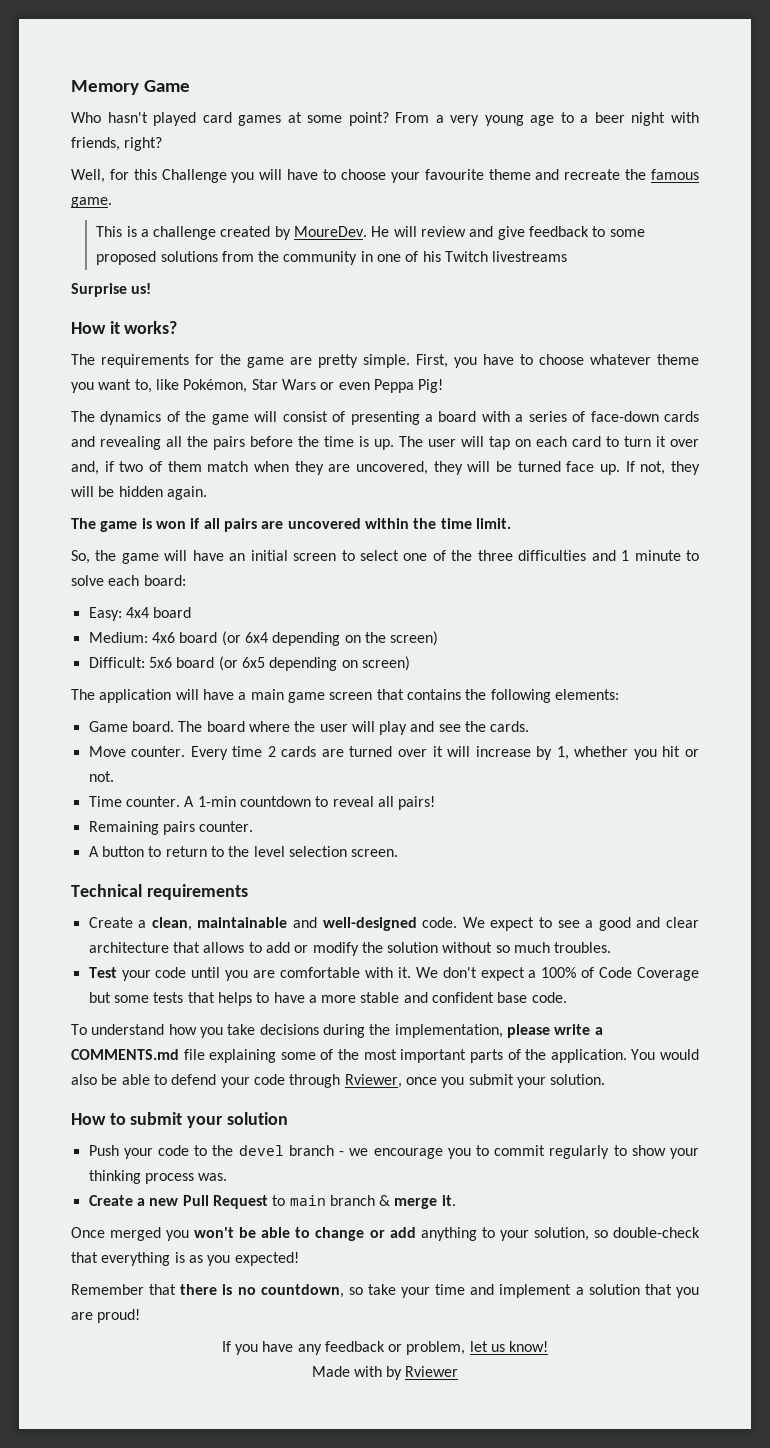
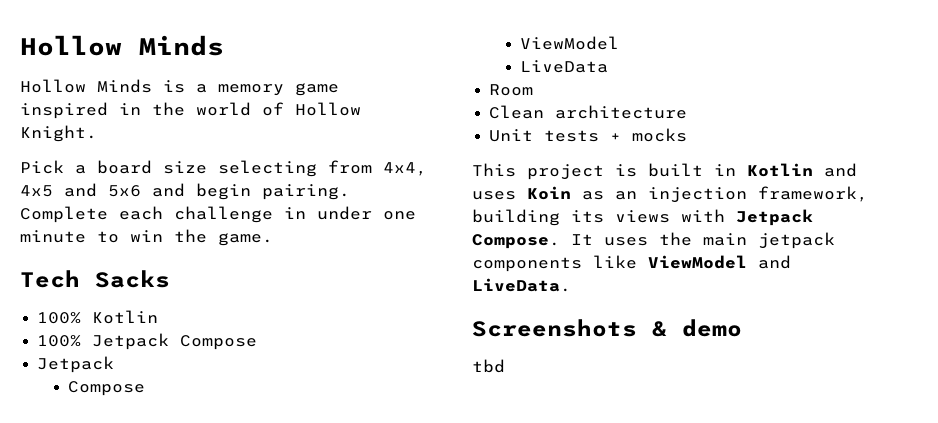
[71,80,190,95] [71,112,699,126] [71,137,163,151] [71,169,700,183] [71,197,112,208] [96,226,645,240] [96,251,568,265] [71,283,152,297] [71,321,178,334] [71,354,699,368] [71,379,444,393] [71,411,699,425] [71,436,699,450] [71,461,700,475] [71,486,207,500] [71,518,511,532] [71,550,700,564] [71,575,186,586] [88,607,192,621] [88,631,439,646] [88,656,410,671] [71,689,619,703] [88,721,530,735] [88,746,699,760] [88,771,114,782] [88,796,436,810] [88,821,254,835] [88,846,399,857] [71,884,248,900] [88,917,700,931] [88,942,612,956] [88,967,699,981] [88,992,567,1006] [71,1024,603,1038] [71,1049,700,1063] [71,1074,606,1088] [71,1112,288,1128] [88,1145,699,1159] [88,1170,228,1184] [88,1195,456,1209] [71,1227,700,1241] [71,1252,299,1266] [71,1284,699,1298] [71,1309,141,1323] [221,1341,549,1355] [311,1366,459,1380] Memory Game // Who hasn't played card games at some point? From a very young age to a beer night with friends, right? // Well, for this Challenge you will have to choose your favourite theme and recreate the famous game. // This is a challenge created by MoureDev. He will review and give feedback to some proposed solutions from the community in one of his Twitch livestreams // Surprise us! // How it works? // The requirements for the game are pretty simple. First, you have to choose whatever theme you want to, like Pokémon, Star Wars or even Peppa Pig! // The dynamics of the game will consist of presenting a board with a series of face-down cards and revealing all the pairs before the time is up. The user will tap on each card to turn it over and, if two of them match when they are uncovered, they will be turned face up. If not, they will be hidden again. // The game is won if all pairs are uncovered within the time limit. // So, the game will have an initial screen to select one of the three difficulties and 1 minute to solve each board: // Easy: 4x4 board // Medium: 4x6 board (or 6x4 depending on the screen) // Difficult: 5x6 board (or 6x5 depending on screen) // The application will have a main game screen that contains the following elements: // Game board. The board where the user will play and see the cards. // Move counter. Every time 2 cards are turned over it will increase by 1, whether you hit or not. // Time counter. A 1-min countdown to reveal all pairs! // Remaining pairs counter. // A button to return to the level selection screen. // Technical requirements // Create a clean, maintainable and well-designed code. We expect to see a good and clear architecture that allows to add or modify the solution without so much troubles. // Test your code until you are comfortable with it. We don't expect a 100% of Code Coverage but some tests that helps to have a more stable and confident base code. // To understand how you take decisions during the implementation, please write a COMMENTS.md file explaining some of the most important parts of the application. You would also be able to defend your code through Rviewer, once you submit your solution. // How to submit your solution // Push your code to the devel branch - we encourage you to commit regularly to show your thinking process was. // Create a new Pull Request to main branch & merge it. // Once merged you won't be able to change or add anything to your solution, so double-check that everything is as you expected! // Remember that there is no countdown, so take your time and implement a solution that you are proud! // If you have any feedback or problem, let us know! // Made with by Rviewer -> [20,35,224,56] [20,79,339,96] [20,102,361,119] [20,125,97,142] [20,160,427,177] [20,183,350,200] [20,206,416,223] [20,229,273,246] [20,270,170,288] [37,310,159,324] [37,333,258,350] [37,356,115,373] [68,381,146,396] [520,36,620,50] [520,60,609,73] [489,84,534,96] [489,105,688,119] [489,128,688,142] [472,163,857,180] [472,186,868,203] [472,209,813,226] [472,232,835,249] [472,255,791,272] [472,278,571,292] [472,319,742,337] [472,359,505,373] Hollow Minds // Hollow Minds is a memory game inspired in the world of Hollow Knight. // Pick a board size selecting from 4x4, 4x5 and 5x6 and begin pairing. Complete each challenge in under one minute to win the game. // Tech Sacks // 100% Kotlin // 100% Jetpack Compose // Jetpack // Compose // ViewModel // LiveData // Room // Clean architecture // Unit tests + mocks // This project is built in Kotlin and uses Koin as an injection framework, building its views with Jetpack Compose. It uses the main jetpack components like ViewModel and LiveData. // Screenshots & demo // tbd

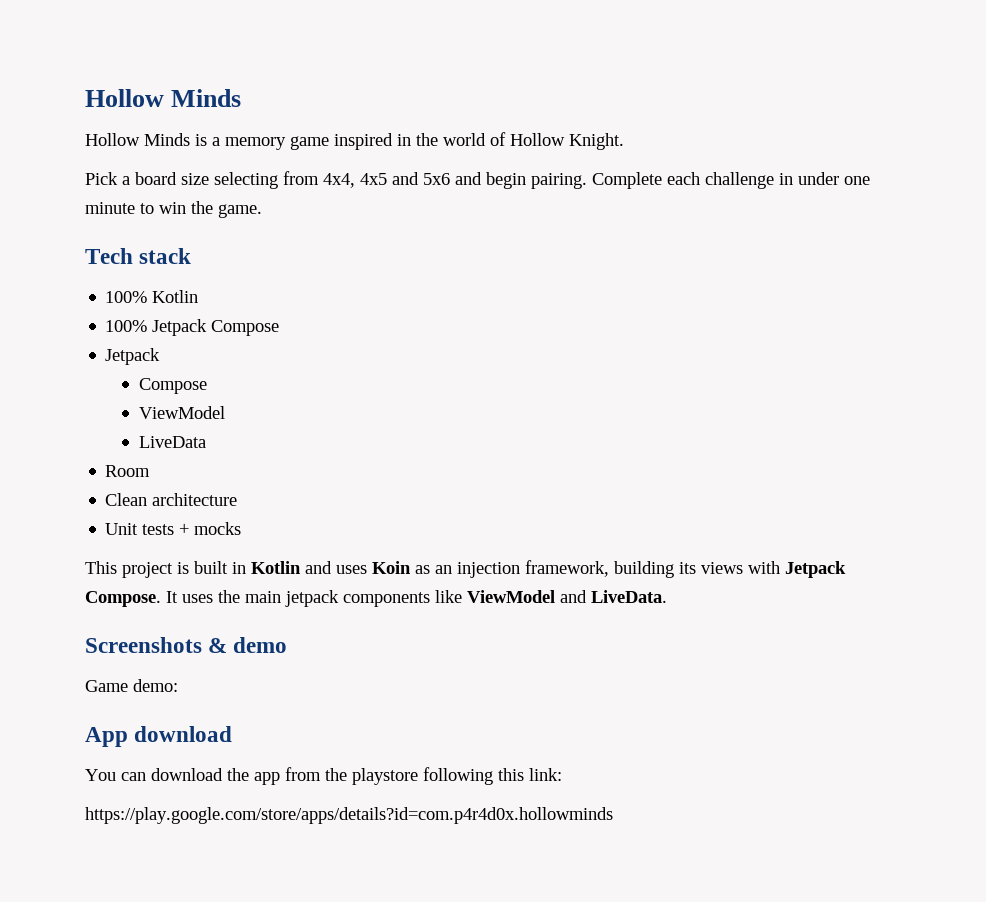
[95,270,170,288] Sacks -> [139,248,192,264] stack
[472,359,505,373] tbd -> [85,679,178,692] [85,726,233,747] [85,767,562,785] [85,807,613,824] Game demo: // App download // You can download the app from the playstore following this link: // https://play.google.com/store/apps/details?id=com.p4r4d0x.hollowminds

